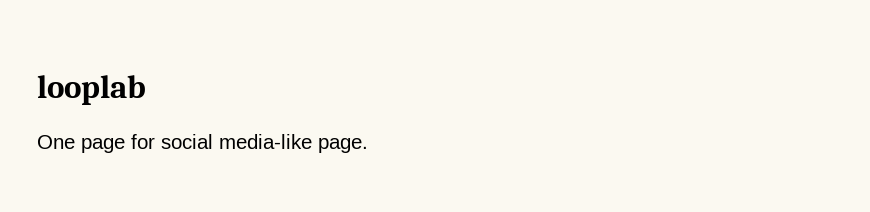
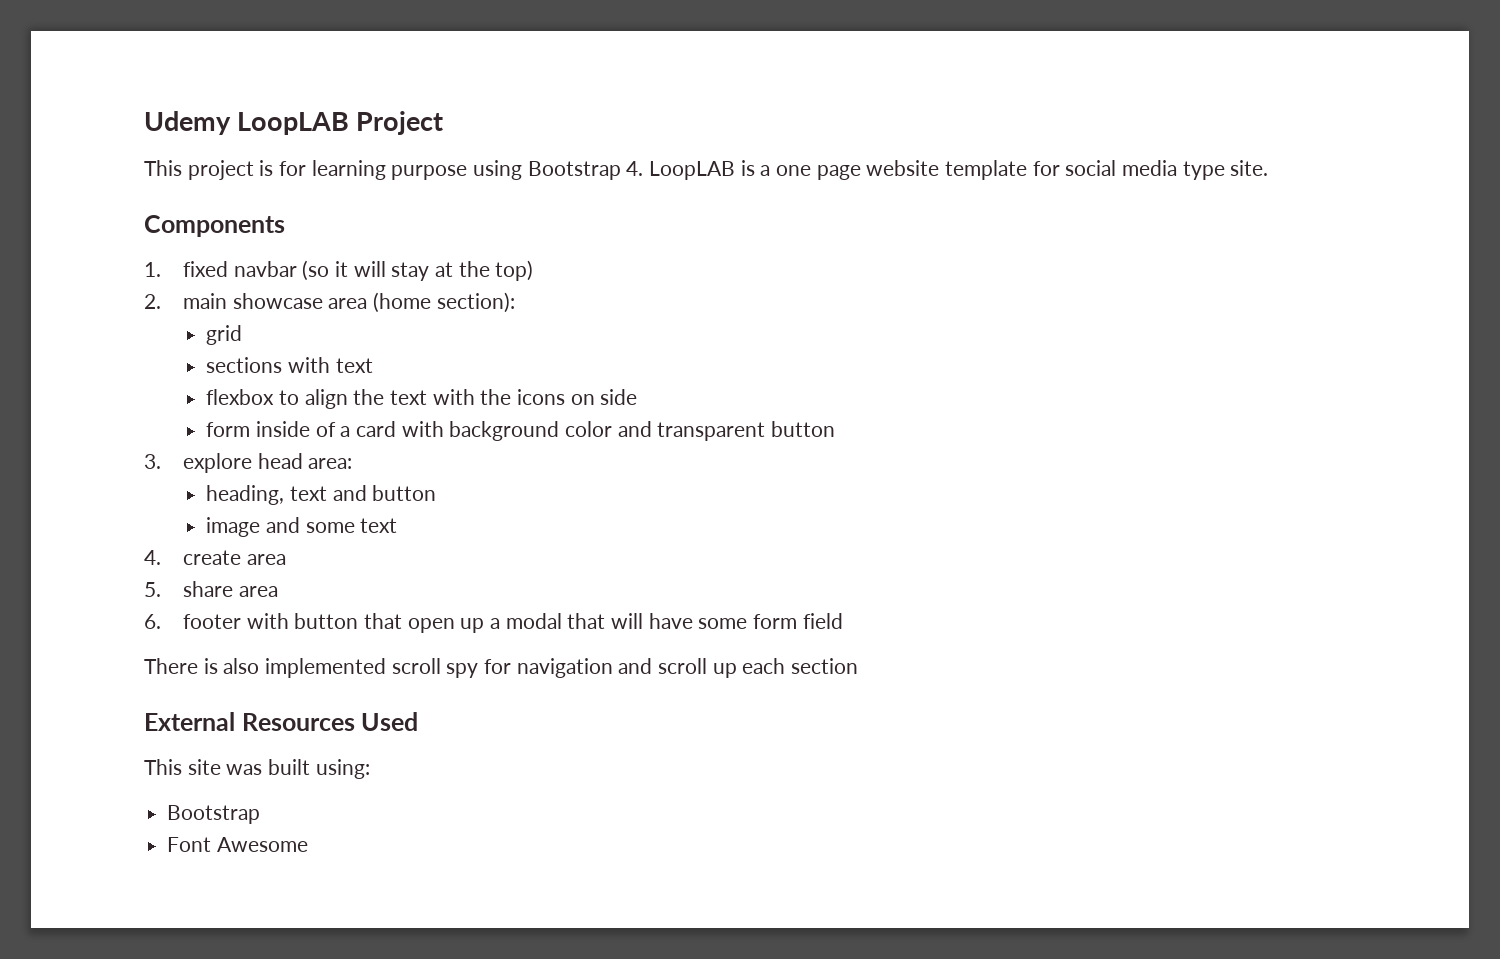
[37,75,146,105] [37,134,368,153] looplab // One page for social media-like page. -> [144,111,444,135] [144,160,1269,180] [144,215,285,237] [144,260,534,281] [144,292,515,313] [206,325,243,345] [206,357,373,373] [206,389,638,409] [206,421,835,441] [144,453,353,473] [206,485,437,505] [206,517,398,537] [144,550,286,565] [144,581,278,597] [144,613,843,633] [144,658,859,678] [144,712,419,731] [144,759,370,779] [167,805,261,824] [167,837,308,852] Udemy LoopLAB Project // This project is for learning purpose using Bootstrap 4. LoopLAB is a one page website template for social media type site. // Components // 1. fixed navbar (so it will stay at the top) // 2. main showcase area (home section): // grid // sections with text // flexbox to align the text with the icons on side // form inside of a card with background color and transparent button // 3. explore head area: // heading, text and button // image and some text // 4. create area // 5. share area // 6. footer with button that open up a modal that will have some form field // There is also implemented scroll spy for navigation and scroll up each section // External Resources Used // This site was built using: // Bootstrap // Font Awesome

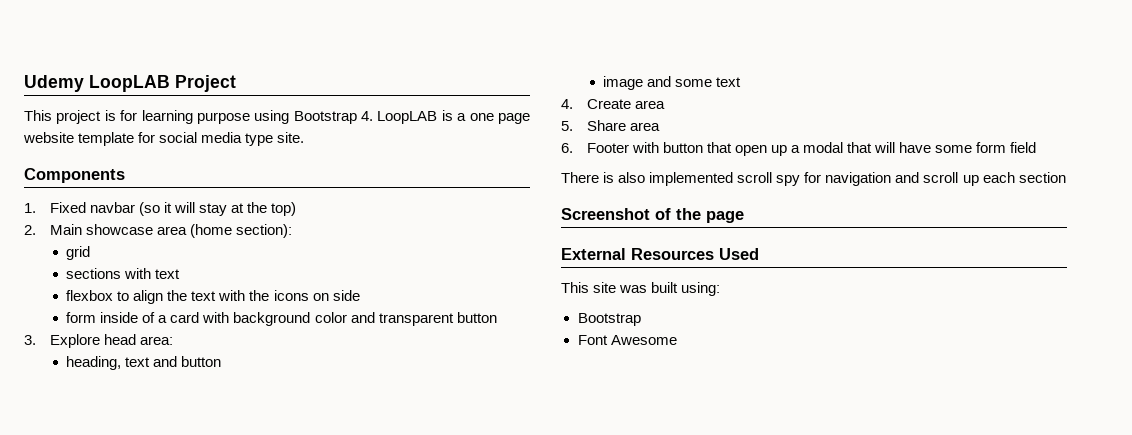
[183,261,229,277] fixed -> [49,202,86,213] Fixed
[183,293,228,309] main -> [49,224,82,235] Main
[183,453,253,473] explore -> [49,334,100,348] Explore
[183,550,242,565] create -> [586,99,631,109] Create
[183,581,234,597] share -> [586,120,626,131] Share
[183,614,242,629] footer -> [586,143,629,153] Footer
(859, 666) none -> [561,208,744,223] // Screenshot of the page

